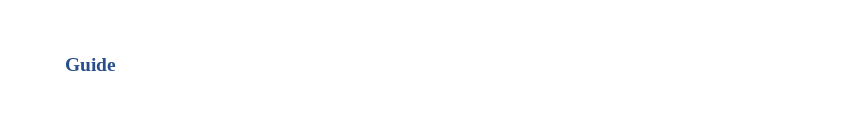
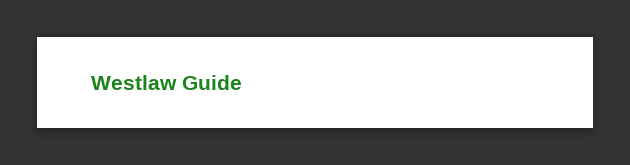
(65, 64) none -> [91,75,177,90] Westlaw

